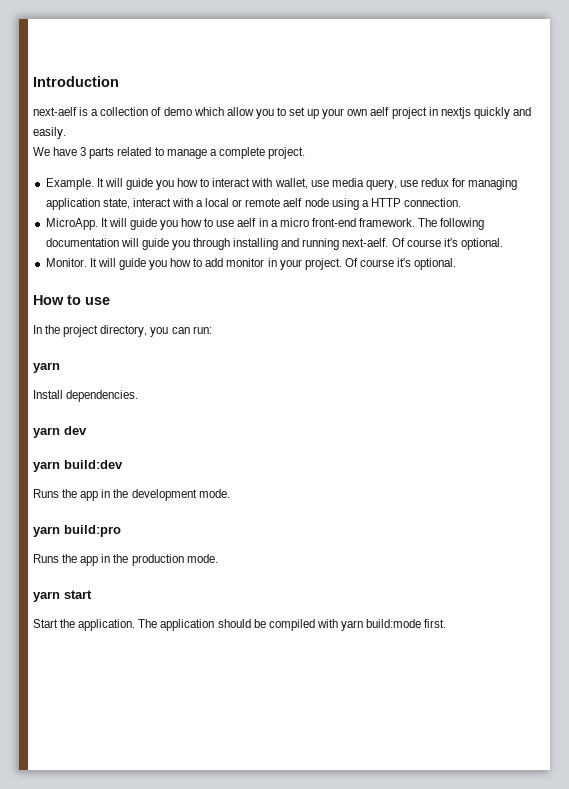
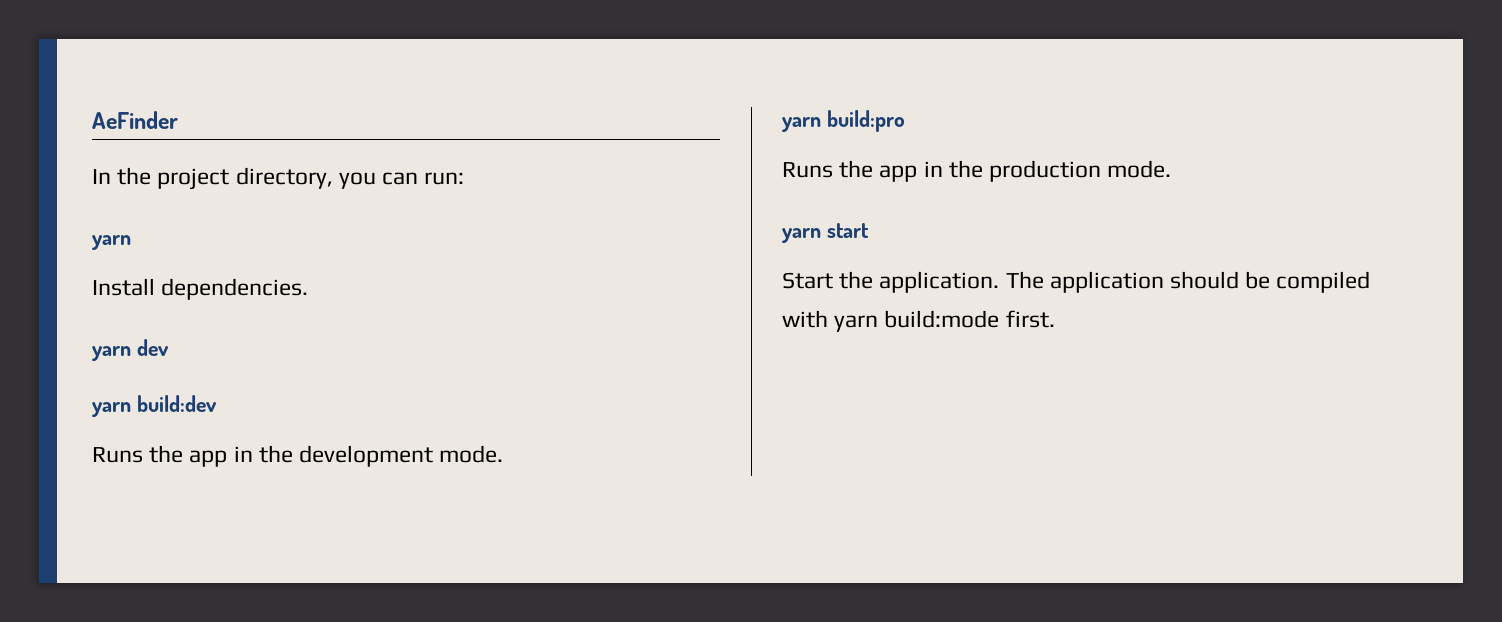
[33,76,119,87] [33,107,531,119] [33,127,66,139] [33,147,305,159] [45,178,518,190] [45,198,462,210] [45,218,485,230] [45,238,503,250] [45,258,457,270] [33,295,110,305] Introduction // next-aelf is a collection of demo which allow you to set up your own aelf project in nextjs quickly and easily. // We have 3 parts related to manage a complete project. // Example. It will guide you how to interact with wallet, use media query, use redux for managing application state, interact with a local or remote aelf node using a HTTP connection. // MicroApp. It will guide you how to use aelf in a micro front-end framework. The following documentation will guide you through installing and running next-aelf. Of course it's optional. // Monitor. It will guide you how to add monitor in your project. Of course it's optional. // How to use -> [92,111,178,129] AeFinder

